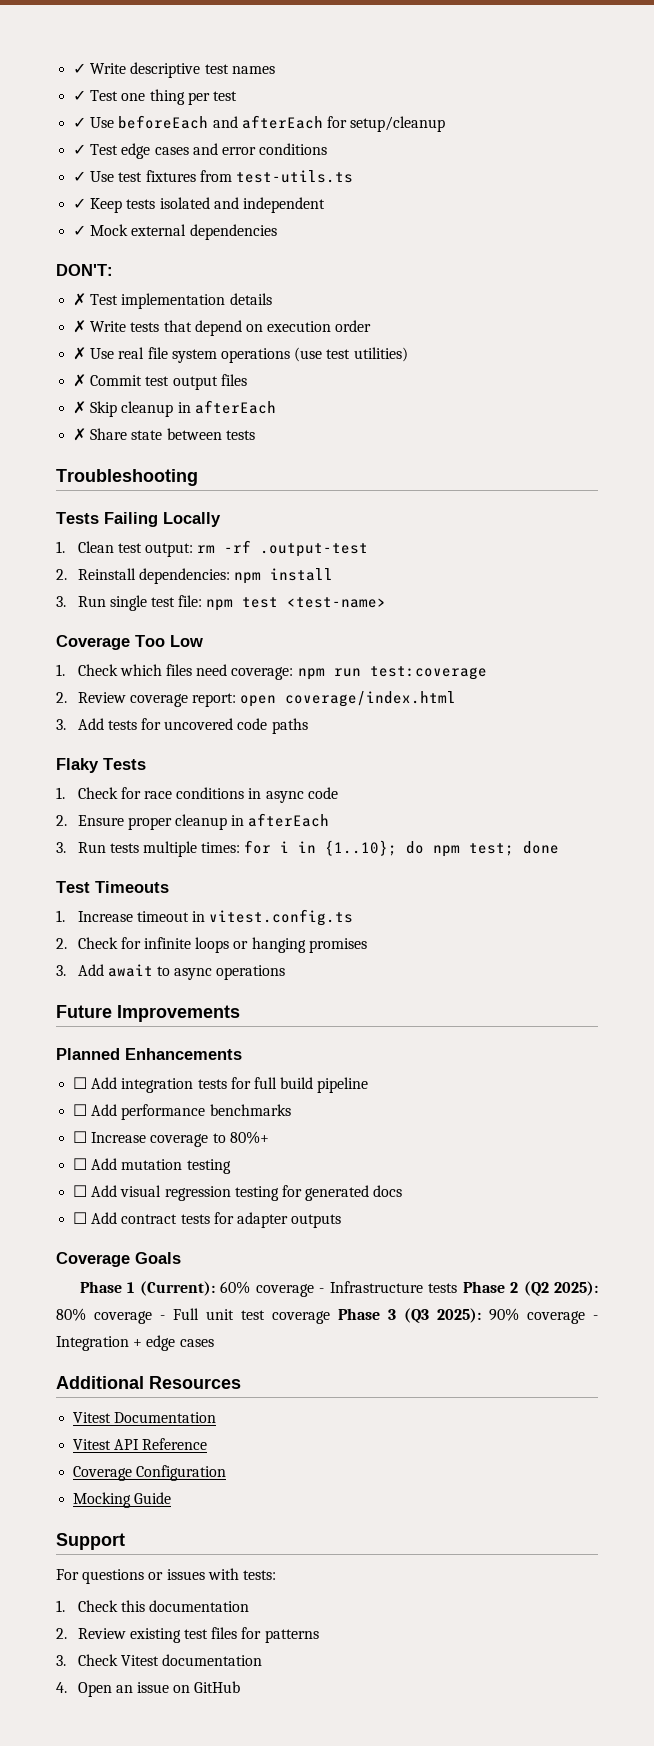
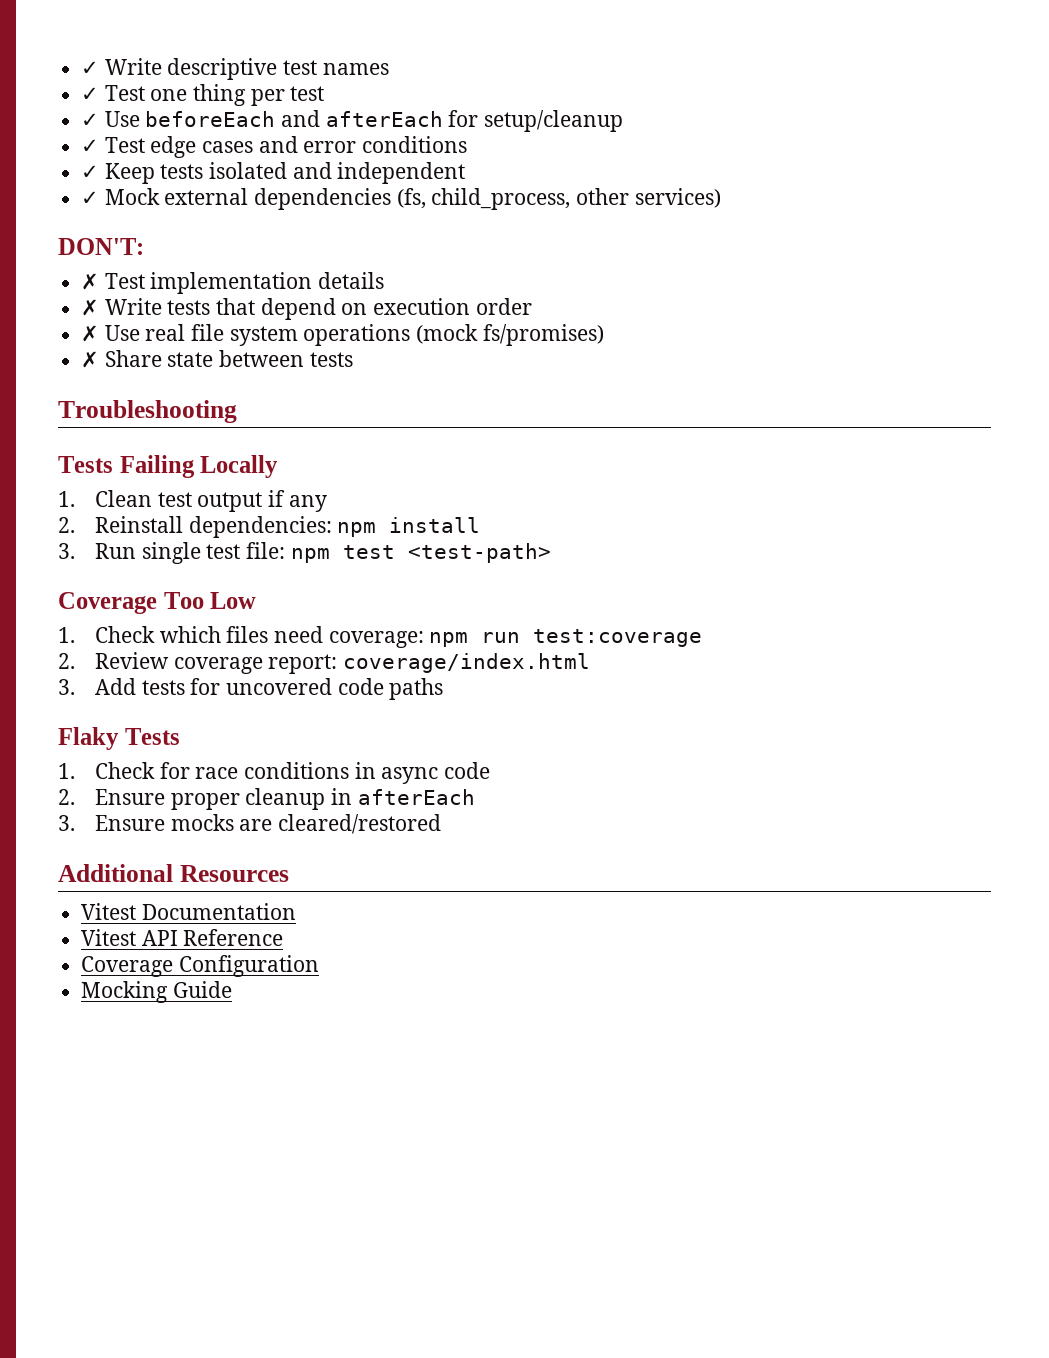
[73,170,353,183] // ✓ Use test fixtures from test-utils.ts -> (468, 144) none
(277, 232) none -> [396,188,721,210] (fs, child_process, other services)
[294,347,408,362] [73,374,247,390] [73,400,276,417] (use test utilities) // ✗ Commit test output files // ✗ Skip cleanup in afterEach -> [416,324,604,346] (mock fs/promises)
[145,540,369,557] output: rm -rf .output-test -> [197,490,327,512] output if any
[287,597,387,608] <test-name> -> [407,543,551,563] <test-path>
[240,695,277,707] open -> (338, 664) none
[77,840,560,857] [56,881,169,893] [56,909,354,926] [56,937,367,953] [56,964,286,980] [56,1005,240,1022] [56,1048,242,1060] [73,1077,369,1093] [73,1104,291,1120] [73,1131,269,1147] [73,1158,231,1174] [73,1185,403,1201] [73,1212,342,1228] [56,1252,181,1267] [79,1281,598,1297] [56,1308,598,1324] [56,1335,214,1351] Run tests multiple times: for i in {1..10}; do npm test; done // Test Timeouts // 1. Increase timeout in vitest.config.ts // 2. Check for infinite loops or hanging promises // 3. Add await to async operations // Future Improvements // Planned Enhancements // ☐ Add integration tests for full build pipeline // ☐ Add performance benchmarks // ☐ Increase coverage to 80%+ // ☐ Add mutation testing // ☐ Add visual regression testing for generated docs // ☐ Add contract tests for adapter outputs // Coverage Goals // Phase 1 (Current): 60% coverage - Infrastructure tests Phase 2 (Q2 2025): 80% coverage - Full unit test coverage Phase 3 (Q3 2025): 90% coverage - Integration + edge cases -> [94,814,441,834] Ensure mocks are cleared/restored
[56,1533,125,1550] [56,1568,276,1584] [56,1600,250,1612] [56,1627,319,1643] [56,1654,263,1666] [56,1681,241,1697] // Support // For questions or issues with tests: // 1. Check this documentation // 2. Review existing test files for patterns // 3. Check Vitest documentation // 4. Open an issue on GitHub -> (232, 989) none

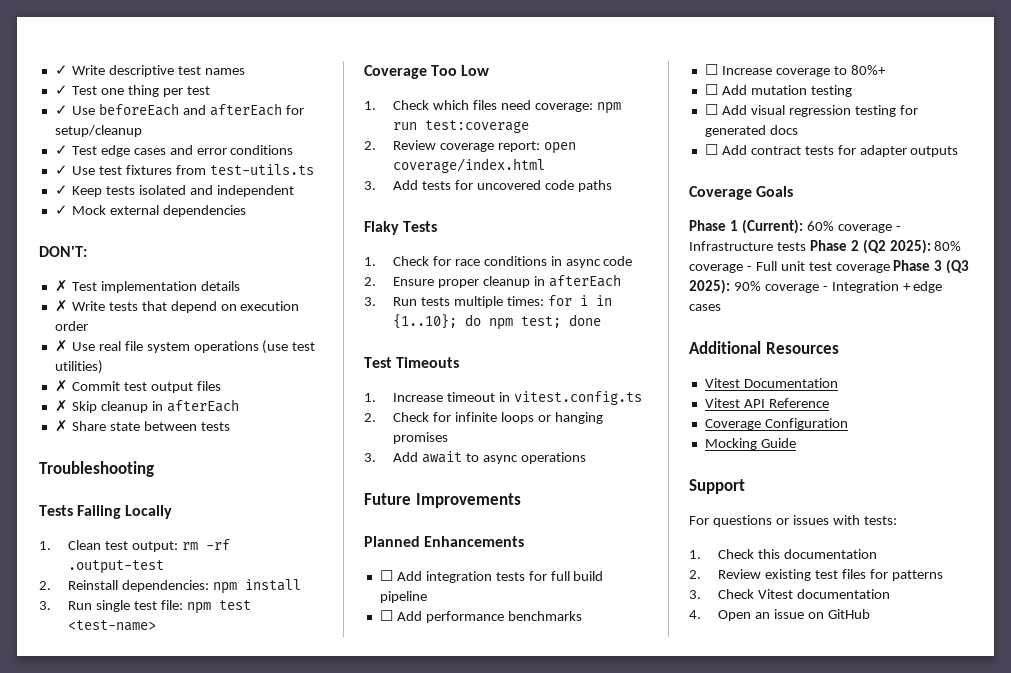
(468, 144) none -> [54,164,314,175] // ✓ Use test fixtures from test-utils.ts
[396,188,721,210] (fs, child_process, other services) -> (246, 211) none
[416,324,604,346] (mock fs/promises) -> [262,340,316,354] [54,360,103,374] [54,380,221,393] [54,399,239,413] (use test utilities) // ✗ Commit test output files // ✗ Skip cleanup in afterEach
[197,490,327,512] output if any -> [131,539,230,552] [67,560,164,574] output: rm -rf .output-test
[407,543,551,563] <test-path> -> [67,620,156,631] <test-name>
(338, 664) none -> [543,142,576,154] open
[94,814,441,834] Ensure mocks are cleared/restored -> [392,295,612,308] [392,314,601,330] [364,357,460,368] [364,391,642,405] [364,412,603,424] [392,432,448,444] [364,451,586,464] [364,493,521,508] [364,536,525,547] [379,570,604,583] [379,591,427,603] [379,610,582,623] [704,64,886,77] [704,84,852,97] [704,104,918,117] [704,125,798,137] [704,144,959,157] [689,186,794,200] [689,219,901,234] [689,239,962,254] [689,259,970,274] [689,279,943,294] [689,304,721,311] Run tests multiple times: for i in {1..10}; do npm test; done // Test Timeouts // 1. Increase timeout in vitest.config.ts // 2. Check for infinite loops or hanging promises // 3. Add await to async operations // Future Improvements // Planned Enhancements // ☐ Add integration tests for full build pipeline // ☐ Add performance benchmarks // ☐ Increase coverage to 80%+ // ☐ Add mutation testing // ☐ Add visual regression testing for generated docs // ☐ Add contract tests for adapter outputs // Coverage Goals // Phase 1 (Current): 60% coverage - Infrastructure tests Phase 2 (Q2 2025): 80% coverage - Full unit test coverage Phase 3 (Q3 2025): 90% coverage - Integration + edge cases
(232, 989) none -> [689,479,745,494] [689,515,897,527] [689,549,877,559] [689,569,943,581] [689,589,890,599] [689,609,870,621] // Support // For questions or issues with tests: // 1. Check this documentation // 2. Review existing test files for patterns // 3. Check Vitest documentation // 4. Open an issue on GitHub

